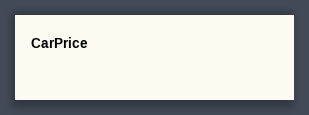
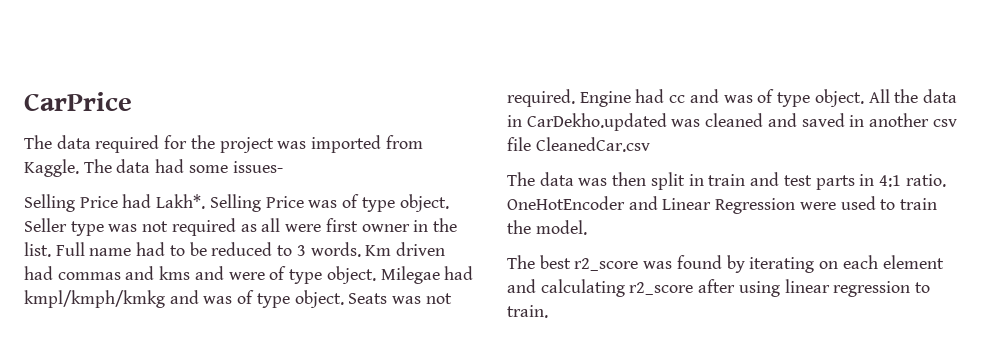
(88, 42) none -> [24,135,423,153] [24,159,283,177] [24,194,449,212] [24,218,457,236] [24,242,445,257] [24,266,474,284] [24,290,452,308] [507,89,957,107] [507,113,957,131] [507,137,650,152] [507,172,946,190] [507,196,938,214] [507,220,587,235] [507,255,944,273] [507,279,931,297] [507,305,548,318] // The data required for the project was imported from Kaggle. The data had some issues- // Selling Price had Lakh*. Selling Price was of type object. Seller type was not required as all were first owner in the list. Full name had to be reduced to 3 words. Km driven had commas and kms and were of type object. Milegae had kmpl/kmph/kmkg and was of type object. Seats was not required. Engine had cc and was of type object. All the data in CarDekho.updated was cleaned and saved in another csv file CleanedCar.csv // The data was then split in train and test parts in 4:1 ratio. OneHotEncoder and Linear Regression were used to train the model. // The best r2_score was found by iterating on each element and calculating r2_score after using linear regression to train.

